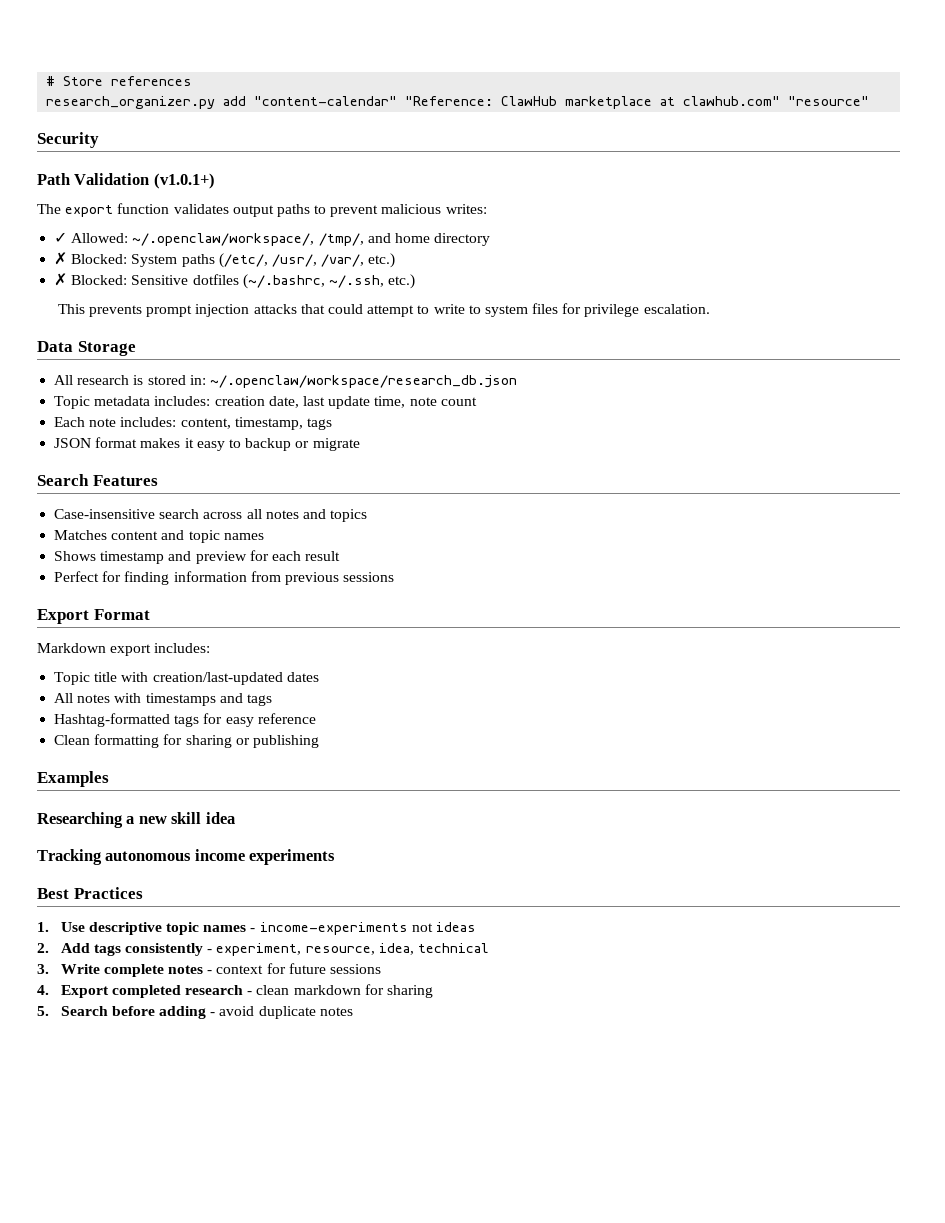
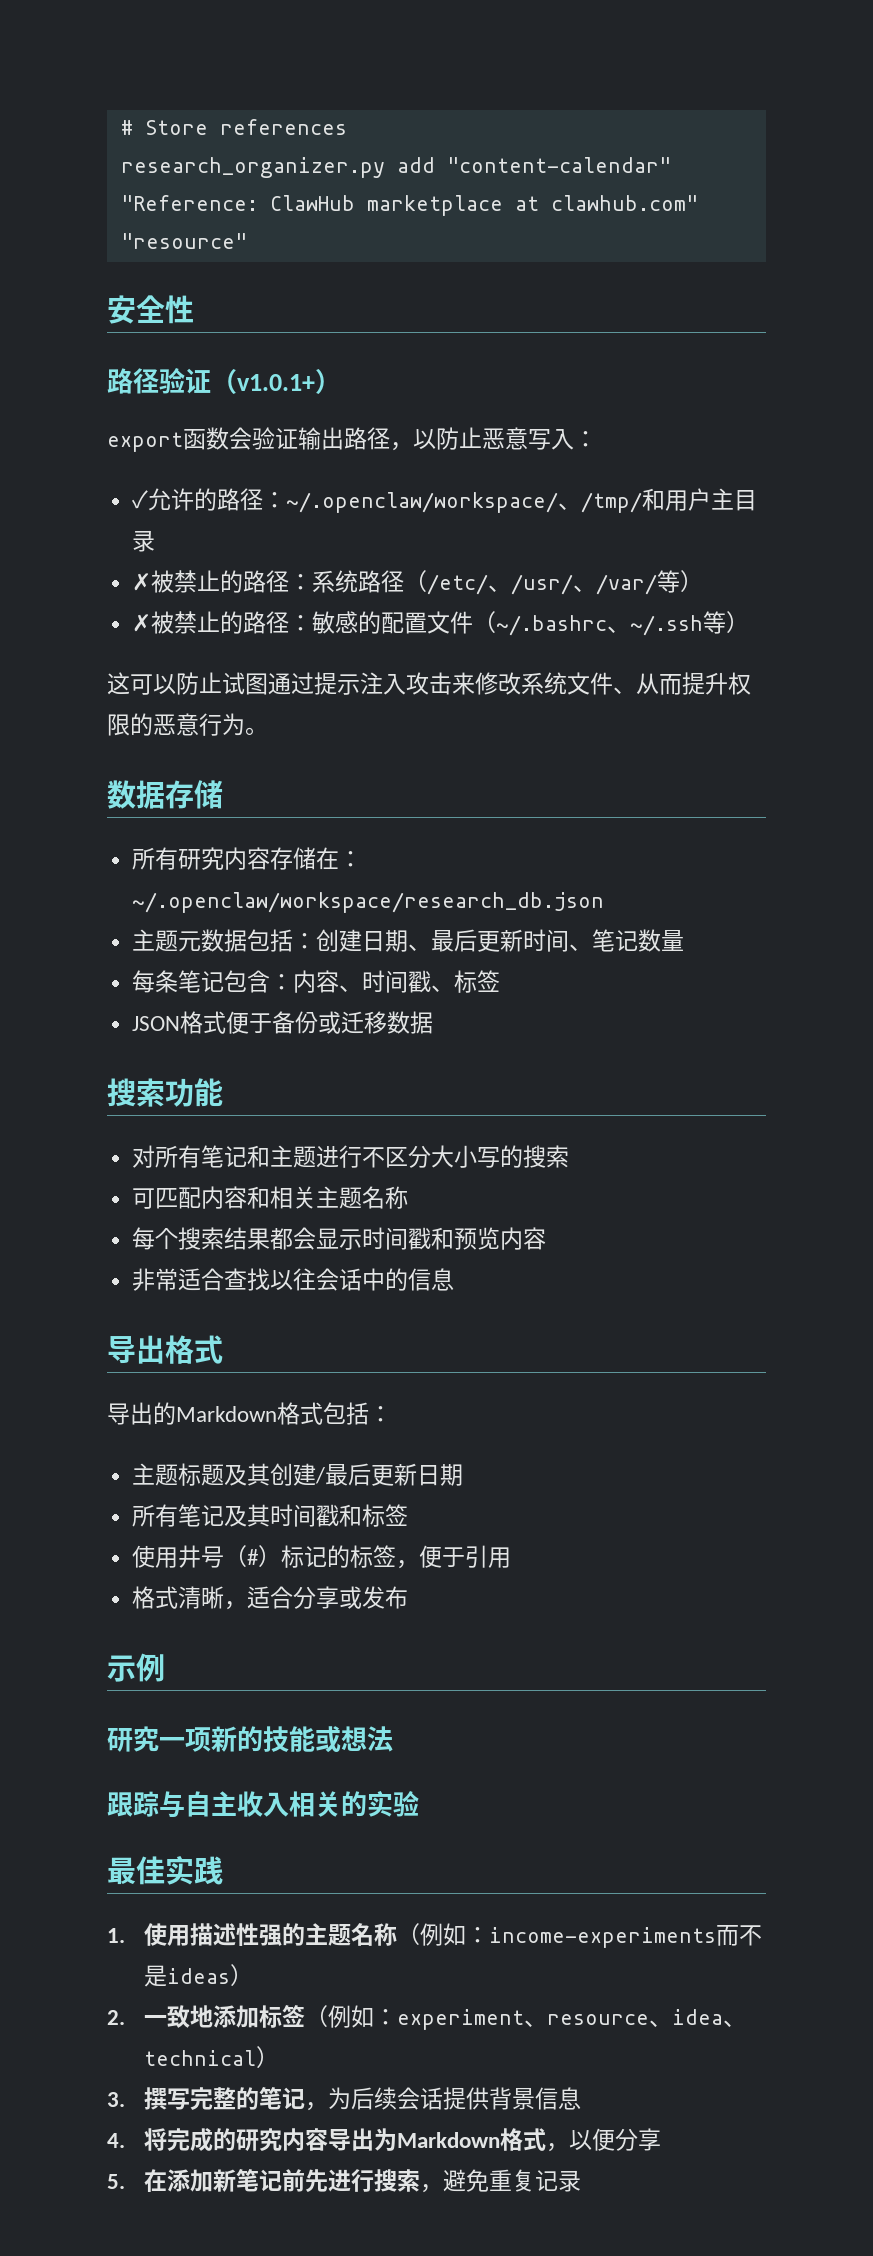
[37,132,99,148] [37,173,215,189] [37,203,487,217] [54,232,491,246] [54,252,396,268] [54,273,416,289] [57,303,710,317] [37,341,136,356] [54,375,517,388] [54,396,477,409] [54,417,332,430] [54,437,360,451] [37,474,158,486] [54,509,368,522] [54,530,264,543] [54,550,341,564] [54,571,395,585] [37,609,150,624] [37,643,211,656] [54,672,319,685] [54,693,272,706] [54,713,316,727] [54,734,319,748] [37,771,109,787] [37,812,235,828] [37,849,336,865] [37,887,143,899] [37,922,433,935] Security // Path Validation (v1.0.1+) // The export function validates output paths to prevent malicious writes: // ✓ Allowed: ~/.openclaw/workspace/, /tmp/, and home directory // ✗ Blocked: System paths (/etc/, /usr/, /var/, etc.) // ✗ Blocked: Sensitive dotfiles (~/.bashrc, ~/.ssh, etc.) // This prevents prompt injection attacks that could attempt to write to system files for privilege escalation. // Data Storage // All research is stored in: ~/.openclaw/workspace/research_db.json // Topic metadata includes: creation date, last update time, note count // Each note includes: content, timestamp, tags // JSON format makes it easy to backup or migrate // Search Features // Case-insensitive search across all notes and topics // Matches content and topic names // Shows timestamp and preview for each result // Perfect for finding information from previous sessions // Export Format // Markdown export includes: // Topic title with creation/last-updated dates // All notes with timestamps and tags // Hashtag-formatted tags for easy reference // Clean formatting for sharing or publishing // Examples // Researching a new skill idea // Tracking autonomous income experiments // Best Practices // 1. Use descriptive topic names - income-experiments not -> [107,295,194,324] [107,368,341,394] [107,427,597,452] [132,488,758,513] [132,530,156,552] [132,570,704,595] [132,611,750,636] [107,672,751,695] [107,713,268,736] [107,780,223,809] [132,847,363,870] [132,892,605,913] [132,929,685,952] [132,970,501,993] [132,1011,434,1034] [107,1078,223,1107] [132,1145,570,1168] [132,1186,409,1209] [132,1227,547,1250] [132,1268,455,1291] [107,1335,223,1364] [107,1402,392,1425] [132,1463,464,1486] [132,1504,409,1527] [132,1545,512,1569] [132,1586,409,1610] [107,1653,165,1682] [107,1726,393,1753] [107,1791,419,1818] [107,1856,223,1885] [107,1923,763,1948] [144,1965,168,1987] 安全性 // 路径验证（v1.0.1+） // export函数会验证输出路径，以防止恶意写入： // ✓允许的路径：~/.openclaw/workspace/、/tmp/和用户主目录 // ✗被禁止的路径：系统路径（/etc/、/usr/、/var/等） // ✗被禁止的路径：敏感的配置文件（~/.bashrc、~/.ssh等） // 这可以防止试图通过提示注入攻击来修改系统文件、从而提升权限的恶意行为。 // 数据存储 // 所有研究内容存储在：~/.openclaw/workspace/research_db.json // 主题元数据包括：创建日期、最后更新时间、笔记数量 // 每条笔记包含：内容、时间戳、标签 // JSON格式便于备份或迁移数据 // 搜索功能 // 对所有笔记和主题进行不区分大小写的搜索 // 可匹配内容和相关主题名称 // 每个搜索结果都会显示时间戳和预览内容 // 非常适合查找以往会话中的信息 // 导出格式 // 导出的Markdown格式包括： // 主题标题及其创建/最后更新日期 // 所有笔记及其时间戳和标签 // 使用井号（#）标记的标签，便于引用 // 格式清晰，适合分享或发布 // 示例 // 研究一项新的技能或想法 // 跟踪与自主收入相关的实验 // 最佳实践 // 1.使用描述性强的主题名称（例如：income-experiments而不是
(476, 927) none -> [230,1964,254,1986] ）
[60,943,414,956] Add tags consistently - experiment, resource, idea, -> [144,2005,747,2030] 一致地添加标签（例如：experiment、resource、idea、
(489, 948) none -> [256,2046,280,2068] ）
[60,963,381,977] [37,984,433,998] [37,1006,353,1019] Write complete notes - context for future sessions // 4. Export completed research - clean markdown for sharing // 5. Search before adding - avoid duplicate notes -> [144,2087,582,2111] [107,2128,662,2152] [107,2169,582,2193] 撰写完整的笔记，为后续会话提供背景信息 // 4.将完成的研究内容导出为Markdown格式，以便分享 // 5.在添加新笔记前先进行搜索，避免重复记录

